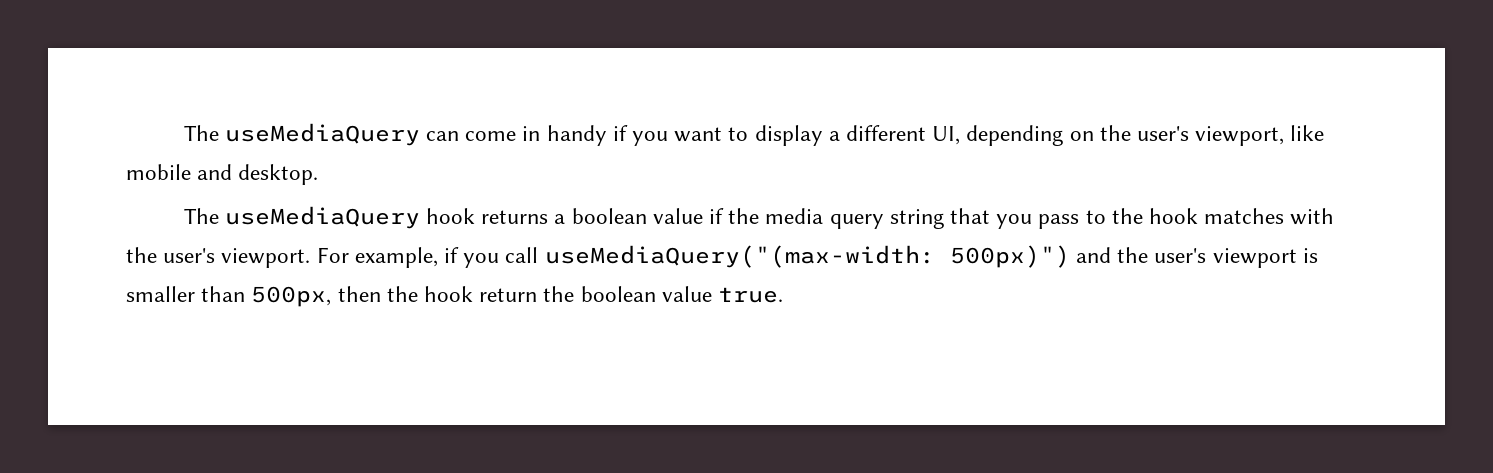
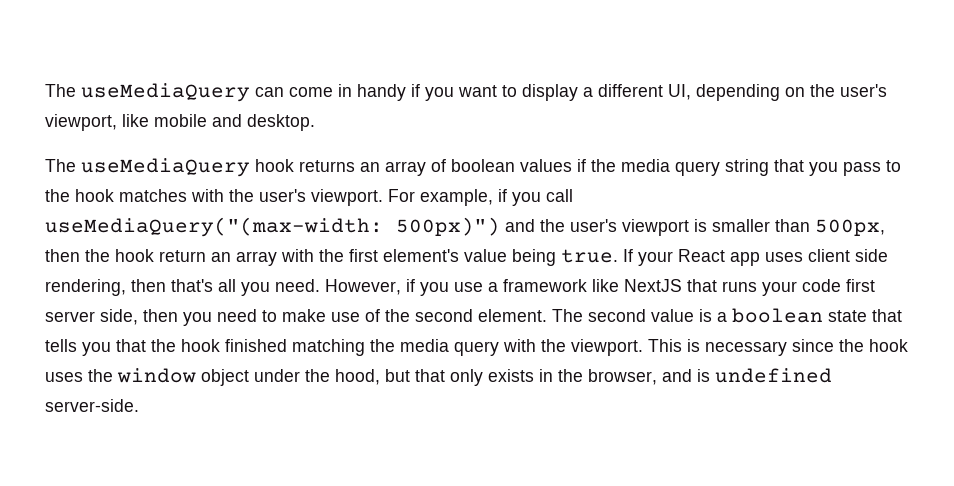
[554,208,703,224] a boolean value -> [360,159,572,176] an array of boolean values
[543,286,784,303] the boolean value true. -> [211,249,888,266] [45,279,875,296] [45,308,902,326] [45,339,908,356] [45,368,832,386] [45,399,139,412] an array with the first element's value being true. If your React app uses client side rendering, then that's all you need. However, if you use a framework like NextJS that runs your code first server side, then you need to make use of the second element. The second value is a boolean state that tells you that the hook finished matching the media query with the viewport. This is necessary since the hook uses the window object under the hood, but that only exists in the browser, and is undefined server-side.

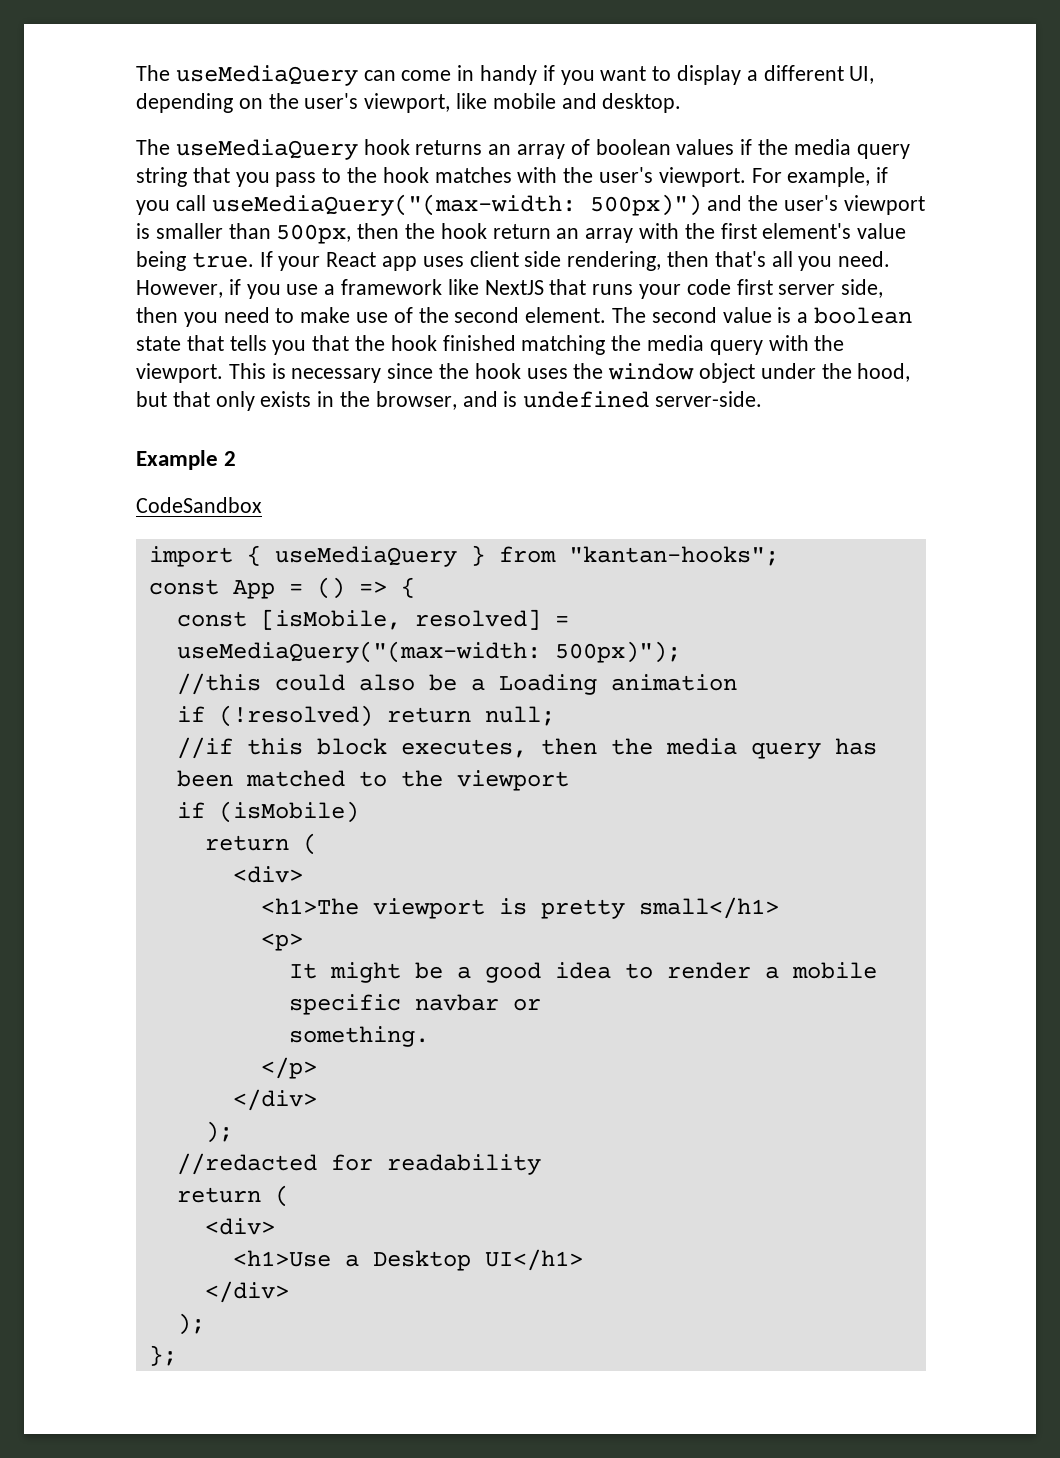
(139, 405) none -> [136,450,237,470] [136,497,262,513] [148,545,779,567] [148,577,415,599] [176,609,569,630] [176,641,681,663] [176,673,737,695] [176,705,555,727] [176,737,877,759] [176,770,569,791] [176,801,359,823] [204,833,317,855] [232,866,303,883] [260,897,779,919] [260,933,303,951] [288,962,877,983] [288,994,541,1015] [288,1026,429,1047] [260,1057,317,1079] [232,1089,317,1111] [204,1121,233,1143] [176,1153,541,1175] [176,1185,289,1207] [204,1218,275,1235] [232,1249,583,1271] [204,1281,289,1303] [176,1313,205,1335] [148,1345,177,1366] // Example 2 // CodeSandbox // import { useMediaQuery } from "kantan-hooks"; // const App = () => { // const [isMobile, resolved] = useMediaQuery("(max-width: 500px)"); // //this could also be a Loading animation // if (!resolved) return null; // //if this block executes, then the media query has been matched to the viewport // if (isMobile) // return ( // <div> // <h1>The viewport is pretty small</h1> // <p> // It might be a good idea to render a mobile specific navbar or // something. // </p> // </div> // ); // //redacted for readability // return ( // <div> // <h1>Use a Desktop UI</h1> // </div> // ); // };

